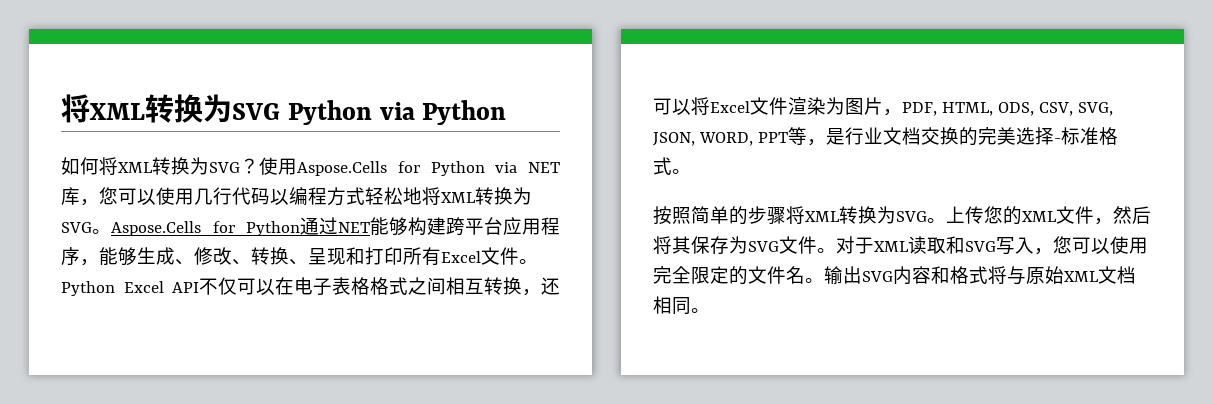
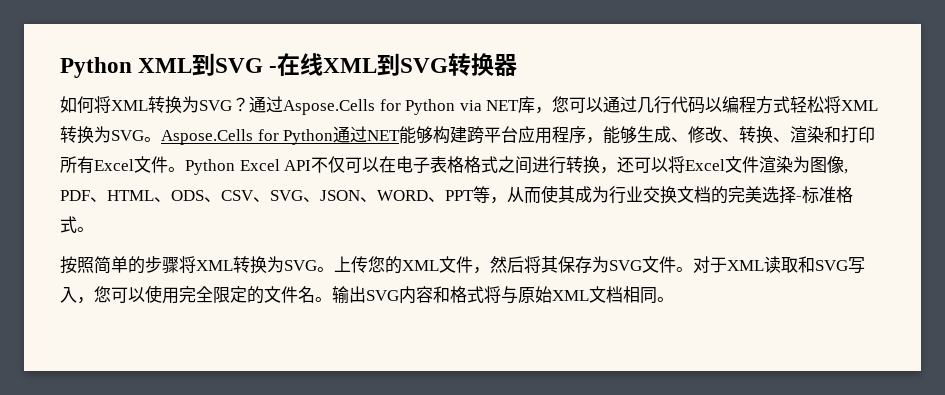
[61,94,507,125] 将XML转换为SVG Python via Python -> [60,53,518,78] Python XML到SVG -在线XML到SVG转换器
[259,157,297,175] 使用 -> [249,96,283,113] 通过
[156,187,194,205] 使用 -> [603,96,638,113] 通过
[403,187,422,205] 地 -> (825, 104) none
[308,248,346,265] 呈现 -> [790,126,825,143] 渲染
[446,277,484,295] 相互 -> [532,156,567,174] 进行
[864,97,1113,116] [653,127,959,146] 片，PDF, HTML, ODS, CSV, SVG, JSON, WORD, PPT等，是行业文档交换 -> [827,156,849,174] [60,185,711,204] 像, PDF、HTML、ODS、CSV、SVG、JSON、WORD、PPT等，从而使其成为行业交换文档

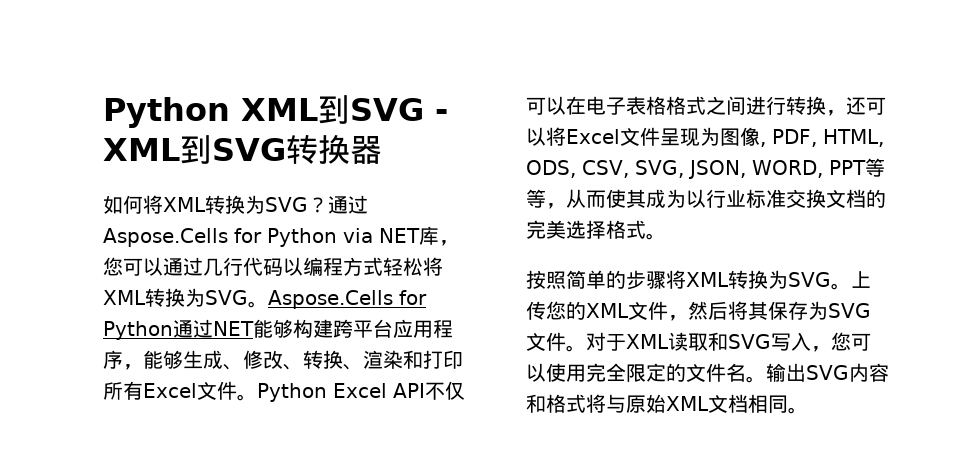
[277,53,324,76] 在线 -> (449, 115) none
[759,156,794,173] 渲染 -> [660,128,700,147] 呈现
[60,190,474,202] PDF、HTML、ODS、CSV、SVG、JSON、WORD、PPT -> [772,129,884,147] [526,158,885,179] PDF, HTML, ODS, CSV, SVG, JSON, WORD, PPT等
[609,186,643,204] 行业 -> [686,189,786,208] 以行业标准
[796,186,836,204] -标准 -> (606, 229) none

